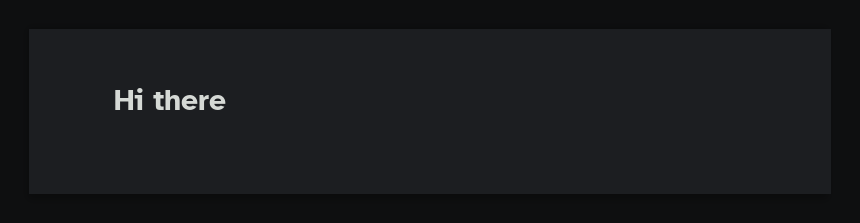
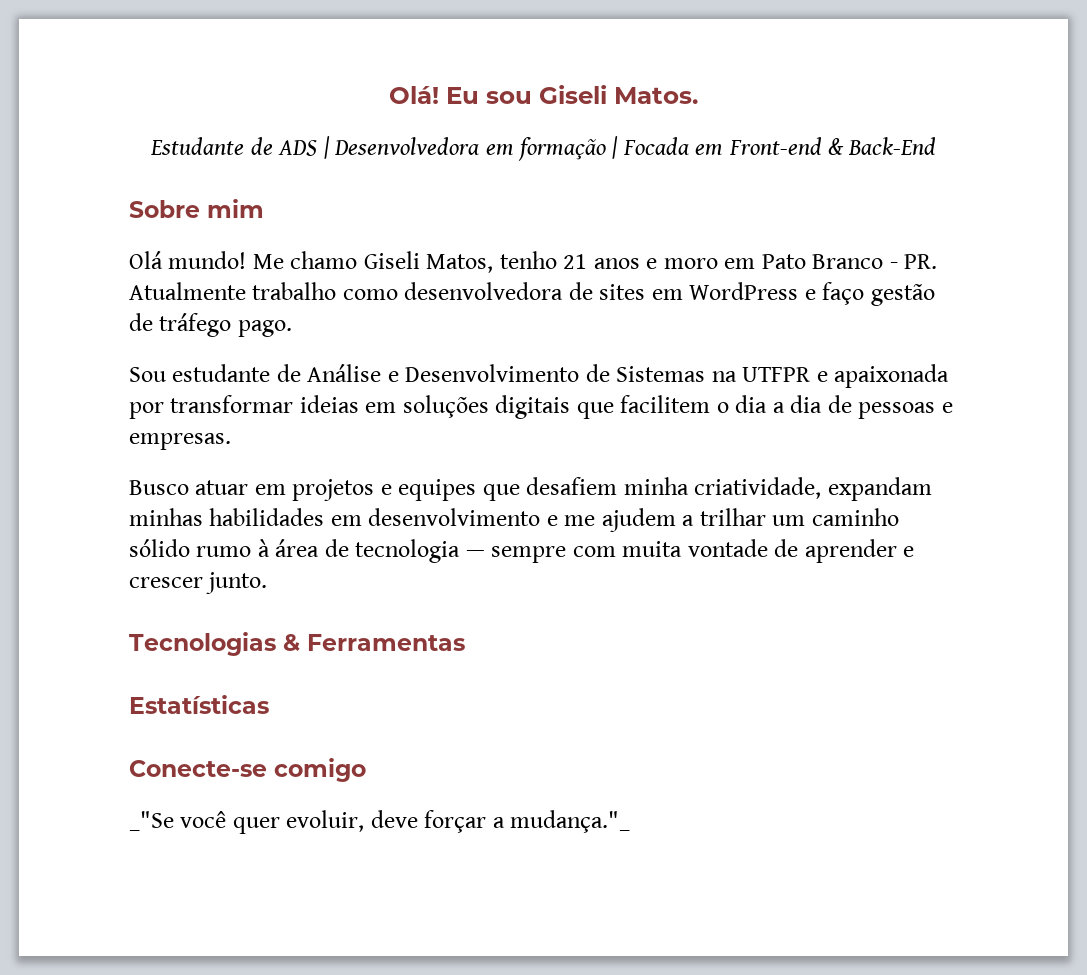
[114,88,226,110] Hi there -> [389,85,698,104] [150,136,936,161] [129,199,264,218] [129,251,938,273] [129,282,935,306] [129,313,292,337] [129,364,950,388] [129,395,953,419] [129,433,231,450] [129,477,932,501] [129,508,899,532] [129,539,915,563] [129,572,268,594] [129,632,465,656] [129,695,269,714] [129,758,366,782] [129,810,631,834] Olá! Eu sou Giseli Matos. // Estudante de ADS | Desenvolvedora em formação | Focada em Front-end & Back-End // Sobre mim // Olá mundo! Me chamo Giseli Matos, tenho 21 anos e moro em Pato Branco - PR. Atualmente trabalho como desenvolvedora de sites em WordPress e faço gestão de tráfego pago. // Sou estudante de Análise e Desenvolvimento de Sistemas na UTFPR e apaixonada por transformar ideias em soluções digitais que facilitem o dia a dia de pessoas e empresas. // Busco atuar em projetos e equipes que desafiem minha criatividade, expandam minhas habilidades em desenvolvimento e me ajudem a trilhar um caminho sólido rumo à área de tecnologia — sempre com muita vontade de aprender e crescer junto. // Tecnologias & Ferramentas // Estatísticas // Conecte-se comigo // _"Se você quer evoluir, deve forçar a mudança."_

